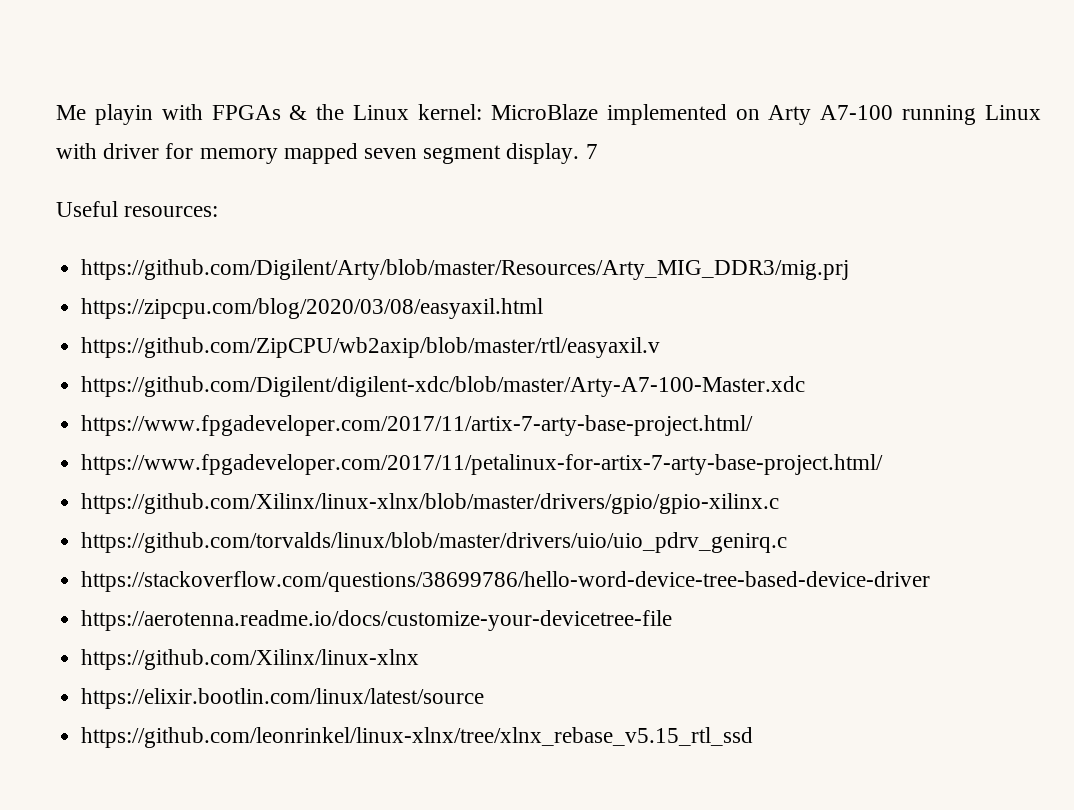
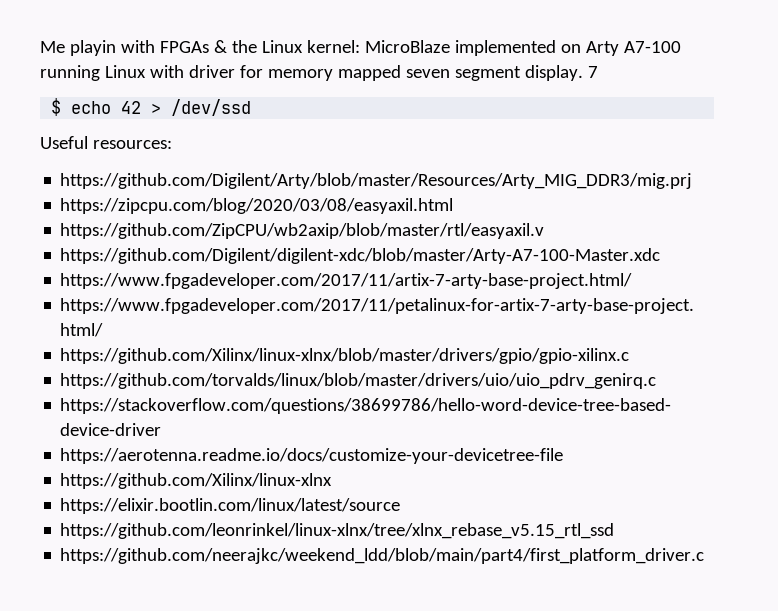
(598, 151) none -> [51,98,252,116] // $ echo 42 > /dev/ssd
(754, 737) none -> [60,548,705,564] // https://github.com/neerajkc/weekend_ldd/blob/main/part4/first_platform_driver.c

